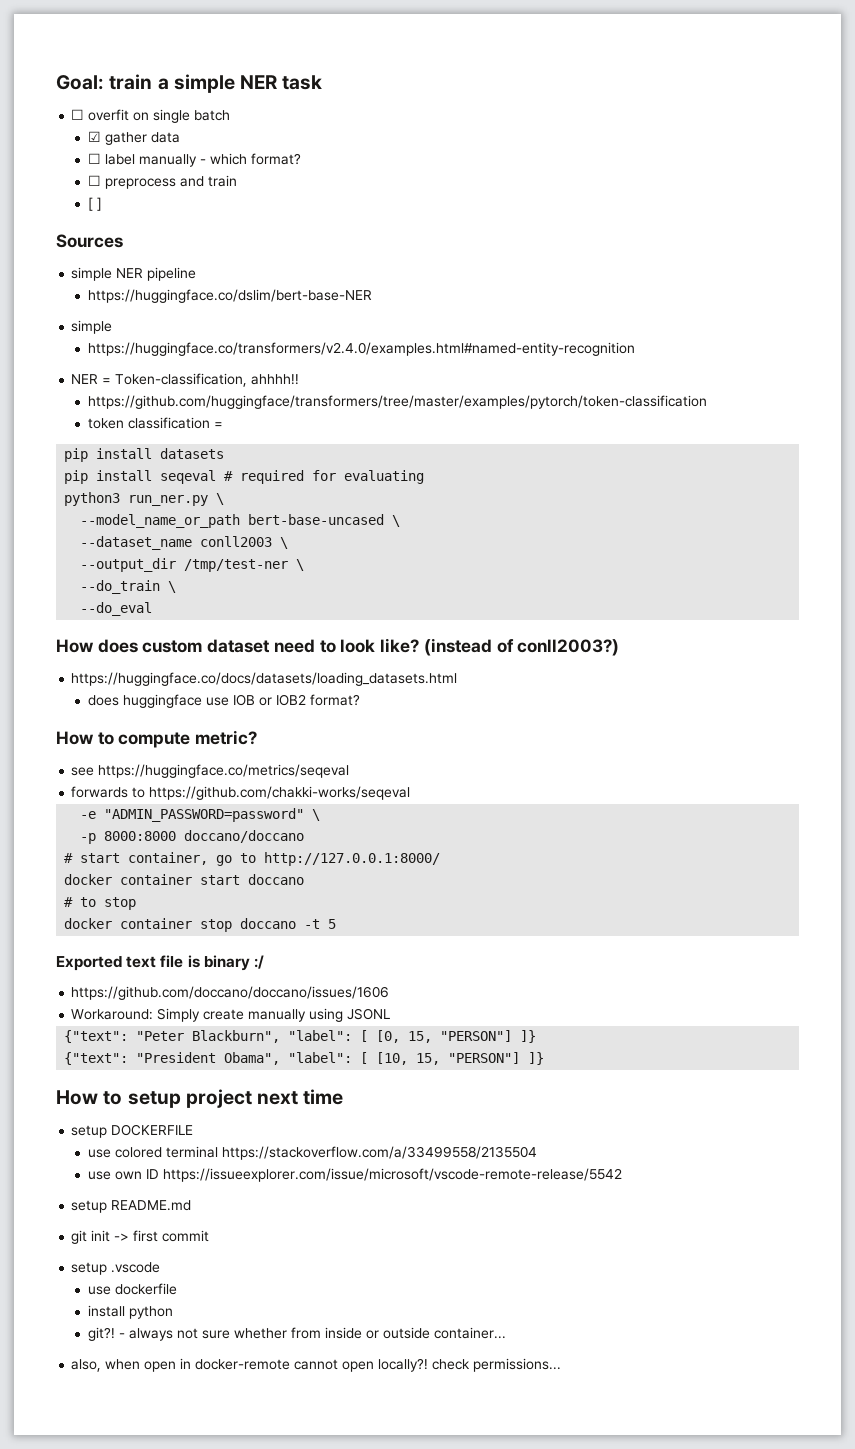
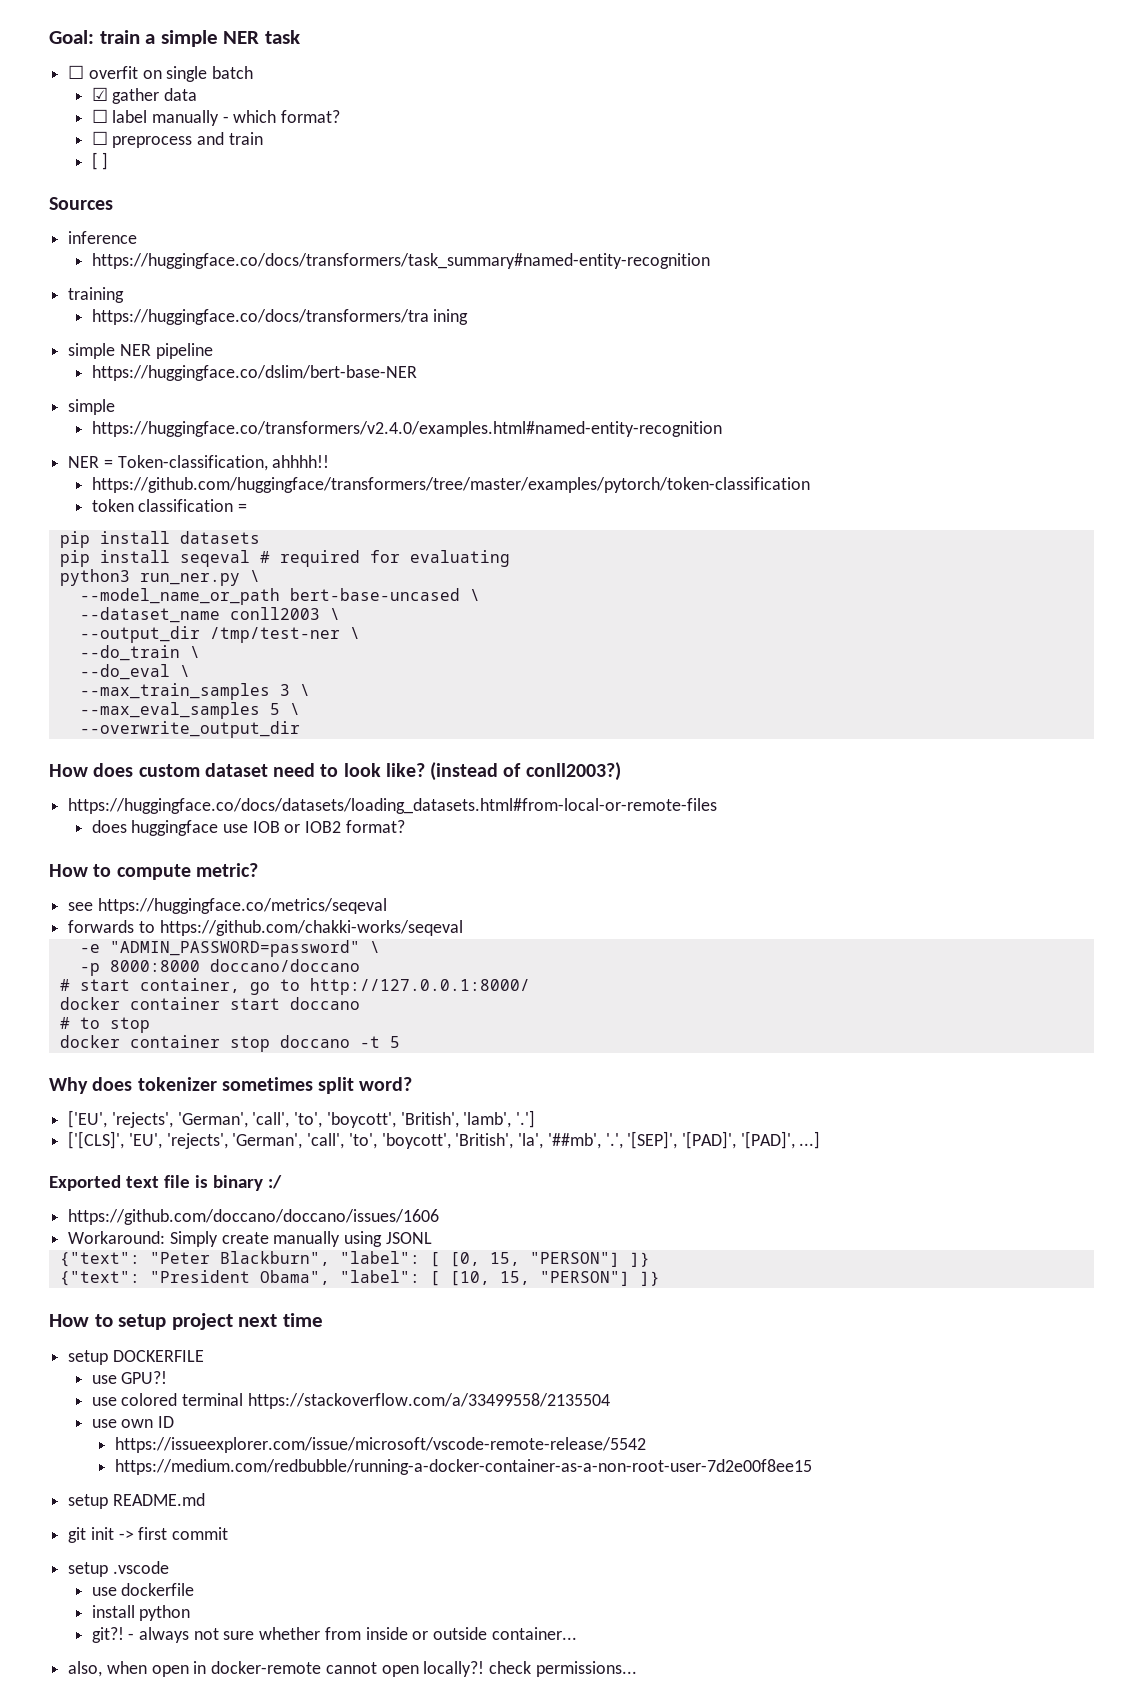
(123, 241) none -> [68,231,138,244] [91,253,710,269] [68,287,125,303] [91,309,469,325] // inference // https://huggingface.co/docs/transformers/task_summary#named-entity-recognition // training // https://huggingface.co/docs/transformers/tra ining
(153, 609) none -> [179,665,190,677] [79,683,310,700] [79,702,300,719] [79,721,300,738] \ // --max_train_samples 3 \ // --max_eval_samples 5 \ // --overwrite_output_dir
[71,672,458,686] https://huggingface.co/docs/datasets/loading_datasets.html -> [68,798,718,814] https://huggingface.co/docs/datasets/loading_datasets.html#from-local-or-remote-files
(337, 924) none -> [49,1077,413,1094] [68,1110,536,1128] [68,1131,821,1149] // Why does tokenizer sometimes split word? // ['EU', 'rejects', 'German', 'call', 'to', 'boycott', 'British', 'lamb', '.'] // ['[CLS]', 'EU', 'rejects', 'German', 'call', 'to', 'boycott', 'British', 'la', '##mb', '.', '[SEP]', '[PAD]', '[PAD]', ...]
(194, 1130) none -> [91,1371,168,1384] // use GPU?!
(159, 1174) none -> (175, 1422) //
(622, 1175) none -> [114,1459,812,1475] // https://medium.com/redbubble/running-a-docker-container-as-a-non-root-user-7d2e00f8ee15

